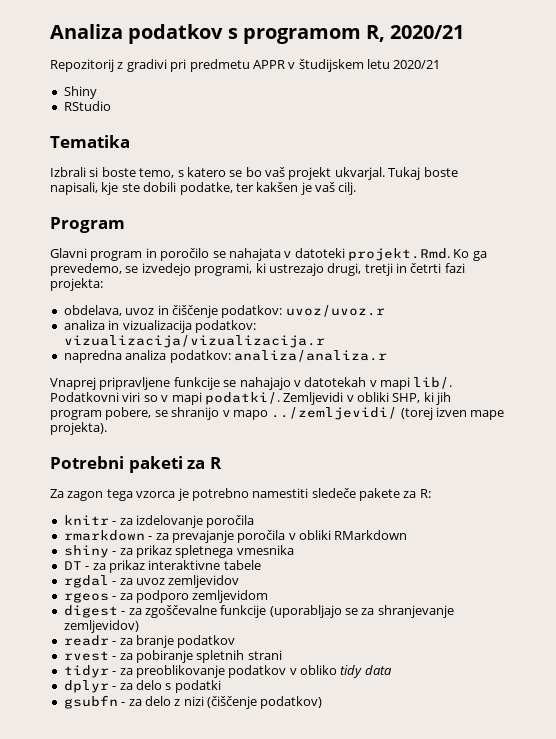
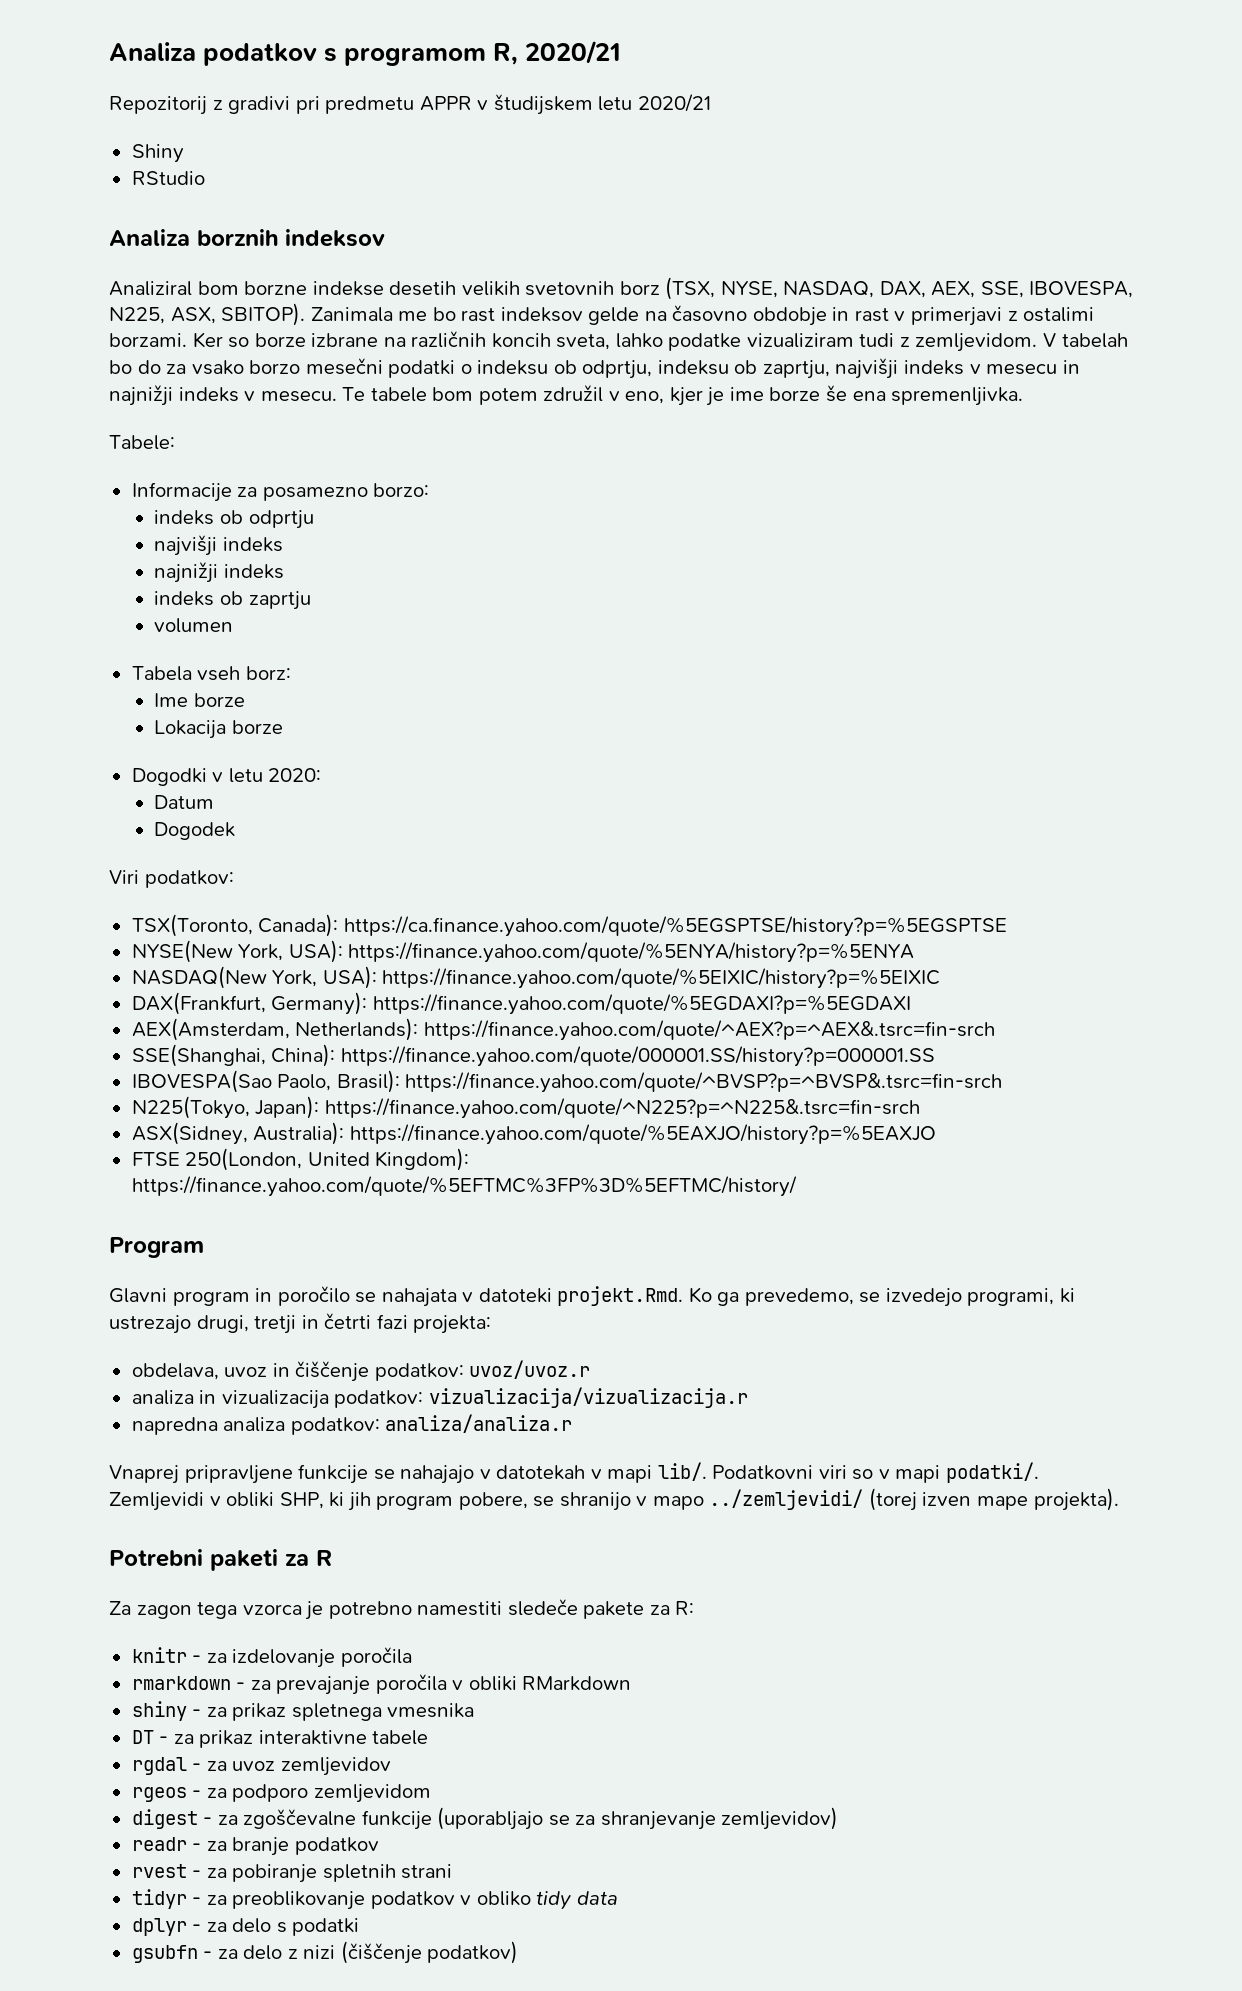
[50,135,130,148] [50,167,458,180] [50,182,357,195] Tematika // Izbrali si boste temo, s katero se bo vaš projekt ukvarjal. Tukaj boste napisali, kje ste dobili podatke, ter kakšen je vaš cilj. -> [109,229,385,247] [109,277,1134,300] [109,303,1095,326] [109,331,1128,352] [109,358,1080,379] [109,385,1024,406] [109,435,175,450] [131,482,430,502] [154,510,314,529] [154,535,284,556] [154,562,285,583] [154,591,311,610] [154,618,234,633] [131,666,291,681] [154,693,246,707] [154,720,284,739] [131,768,322,786] [154,795,215,809] [154,822,236,840] [109,870,234,888] [131,914,1007,937] [131,940,915,963] [131,966,941,989] [131,992,911,1015] [131,1018,995,1041] [131,1044,935,1067] [131,1070,1003,1093] [131,1096,920,1119] [131,1122,936,1145] [131,1148,470,1171] [131,1176,797,1197] Analiza borznih indeksov // Analiziral bom borzne indekse desetih velikih svetovnih borz (TSX, NYSE, NASDAQ, DAX, AEX, SSE, IBOVESPA, N225, ASX, SBITOP). Zanimala me bo rast indeksov gelde na časovno obdobje in rast v primerjavi z ostalimi borzami. Ker so borze izbrane na različnih koncih sveta, lahko podatke vizualiziram tudi z zemljevidom. V tabelah bo do za vsako borzo mesečni podatki o indeksu ob odprtju, indeksu ob zaprtju, najvišji indeks v mesecu in najnižji indeks v mesecu. Te tabele bom potem združil v eno, kjer je ime borze še ena spremenljivka. // Tabele: // Informacije za posamezno borzo: // indeks ob odprtju // najvišji indeks // najnižji indeks // indeks ob zaprtju // volumen // Tabela vseh borz: // Ime borze // Lokacija borze // Dogodki v letu 2020: // Datum // Dogodek // Viri podatkov: // TSX(Toronto, Canada): https://ca.finance.yahoo.com/quote/%5EGSPTSE/history?p=%5EGSPTSE // NYSE(New York, USA): https://finance.yahoo.com/quote/%5ENYA/history?p=%5ENYA // NASDAQ(New York, USA): https://finance.yahoo.com/quote/%5EIXIC/history?p=%5EIXIC // DAX(Frankfurt, Germany): https://finance.yahoo.com/quote/%5EGDAXI?p=%5EGDAXI // AEX(Amsterdam, Netherlands): https://finance.yahoo.com/quote/^AEX?p=^AEX&.tsrc=fin-srch // SSE(Shanghai, China): https://finance.yahoo.com/quote/000001.SS/history?p=000001.SS // IBOVESPA(Sao Paolo, Brasil): https://finance.yahoo.com/quote/^BVSP?p=^BVSP&.tsrc=fin-srch // N225(Tokyo, Japan): https://finance.yahoo.com/quote/^N225?p=^N225&.tsrc=fin-srch // ASX(Sidney, Australia): https://finance.yahoo.com/quote/%5EAXJO/history?p=%5EAXJO // FTSE 250(London, United Kingdom): https://finance.yahoo.com/quote/%5EFTMC%3FP%3D%5EFTMC/history/

